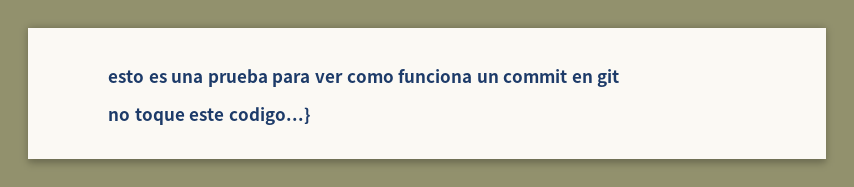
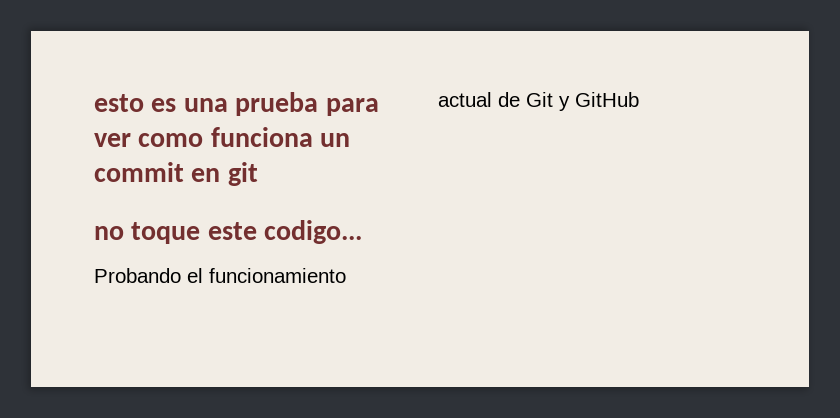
[228,107,310,125] codigo...} -> [264,220,363,244] [94,268,346,283] [438,92,639,111] codigo... // Probando el funcionamiento actual de Git y GitHub

